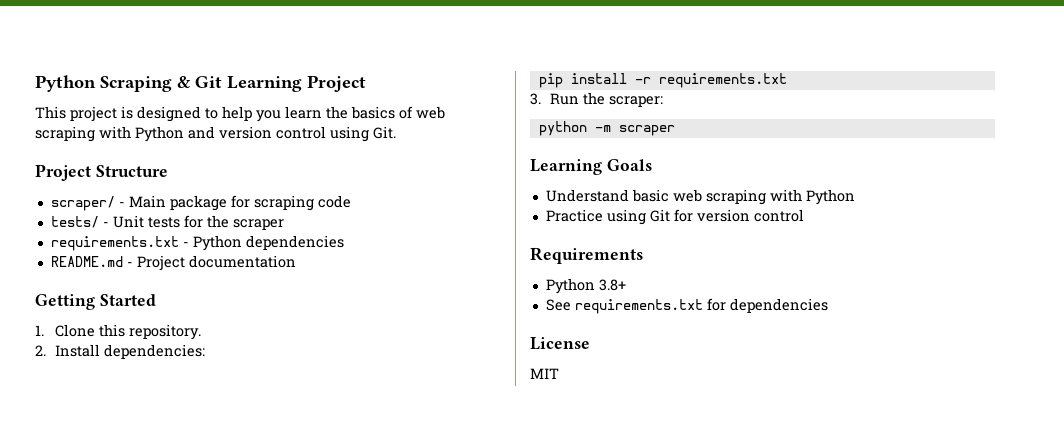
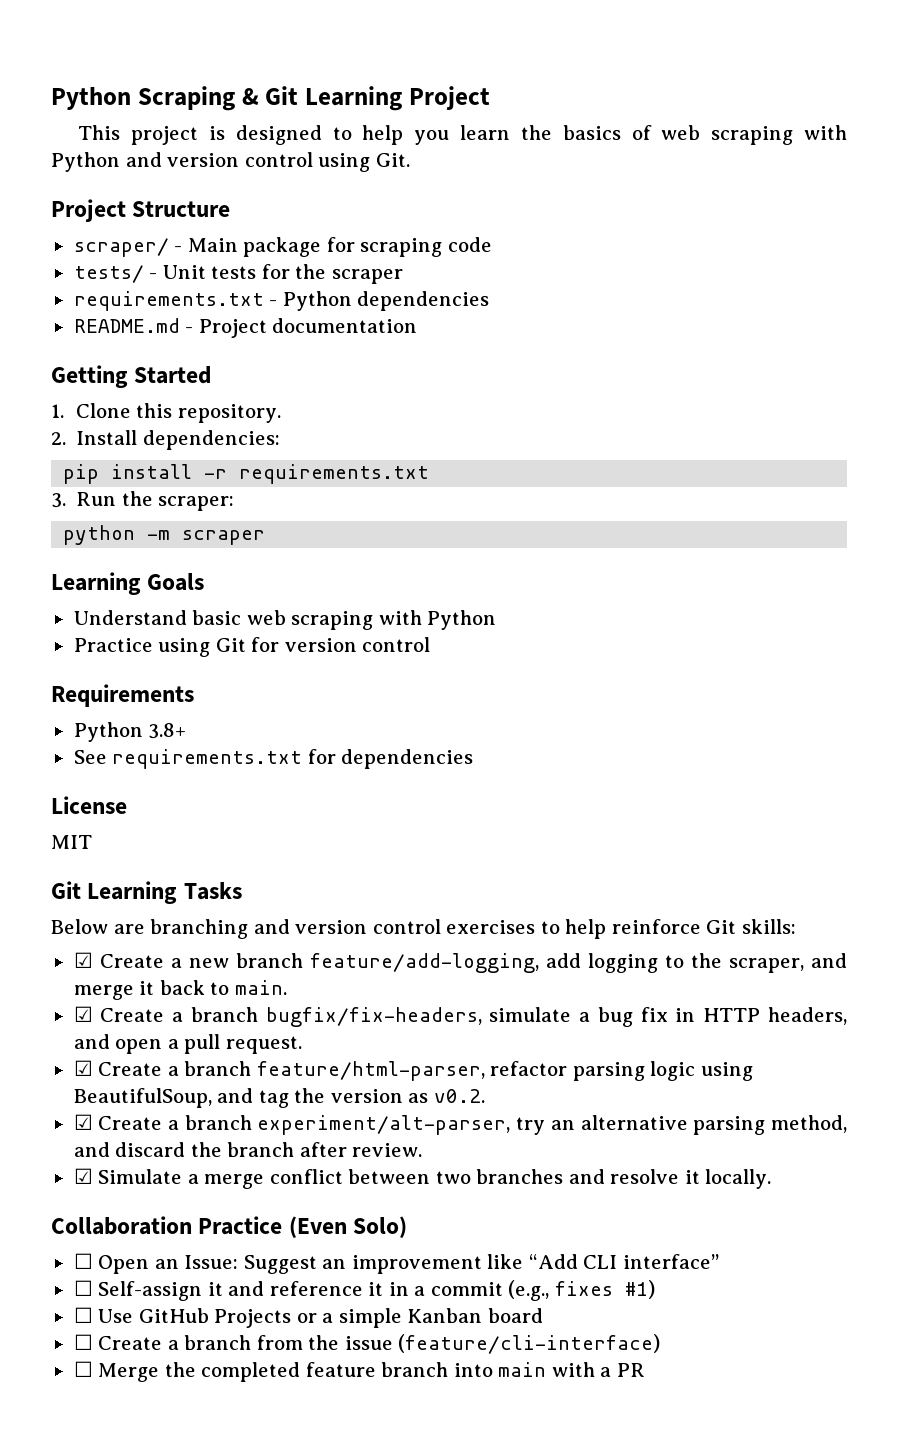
(559, 373) none -> [51,881,242,904] [51,919,796,939] [73,952,847,973] [73,980,287,1000] [73,1006,847,1027] [73,1034,302,1054] [73,1060,753,1081] [73,1088,485,1108] [73,1114,847,1135] [73,1142,423,1157] [73,1168,772,1189] [51,1216,408,1238] [73,1253,719,1274] [73,1280,655,1301] [73,1307,543,1328] [73,1334,661,1354] [73,1361,645,1382] // Git Learning Tasks // Below are branching and version control exercises to help reinforce Git skills: // ☑ Create a new branch feature/add-logging, add logging to the scraper, and merge it back to main. // ☑ Create a branch bugfix/fix-headers, simulate a bug fix in HTTP headers, and open a pull request. // ☑ Create a branch feature/html-parser, refactor parsing logic using BeautifulSoup, and tag the version as v0.2. // ☑ Create a branch experiment/alt-parser, try an alternative parsing method, and discard the branch after review. // ☑ Simulate a merge conflict between two branches and resolve it locally. // Collaboration Practice (Even Solo) // ☐ Open an Issue: Suggest an improvement like “Add CLI interface” // ☐ Self-assign it and reference it in a commit (e.g., fixes #1) // ☐ Use GitHub Projects or a simple Kanban board // ☐ Create a branch from the issue (feature/cli-interface) // ☐ Merge the completed feature branch into main with a PR

